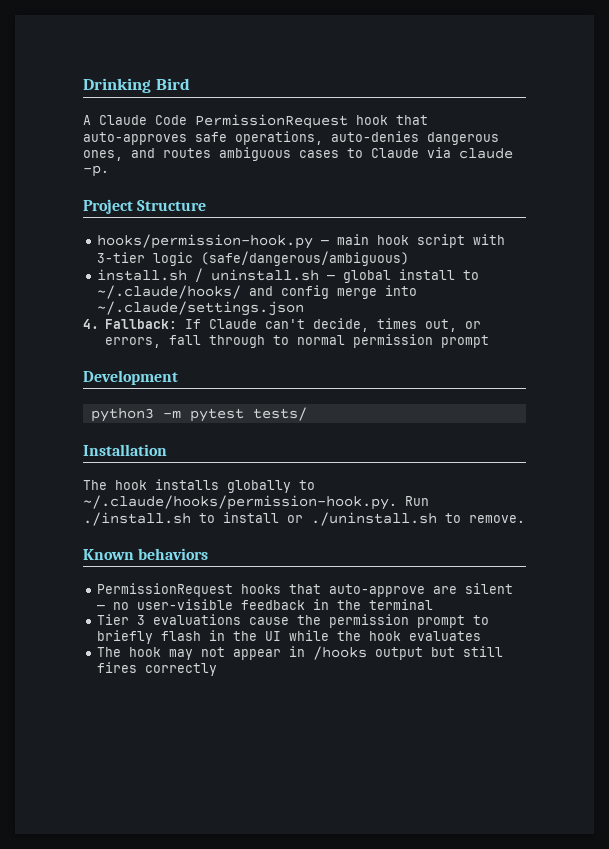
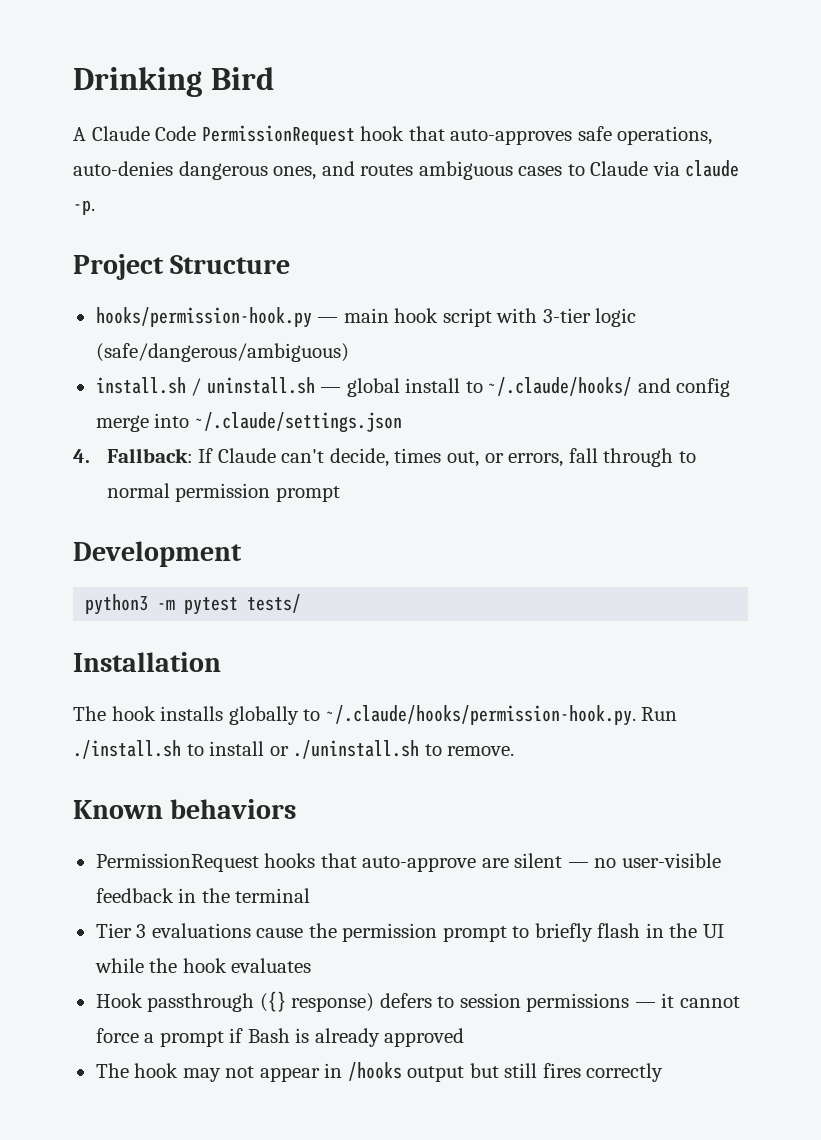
(481, 636) none -> [95,991,740,1012] [95,1028,465,1047] // Hook passthrough ({} response) defers to session permissions — it cannot force a prompt if Bash is already approved

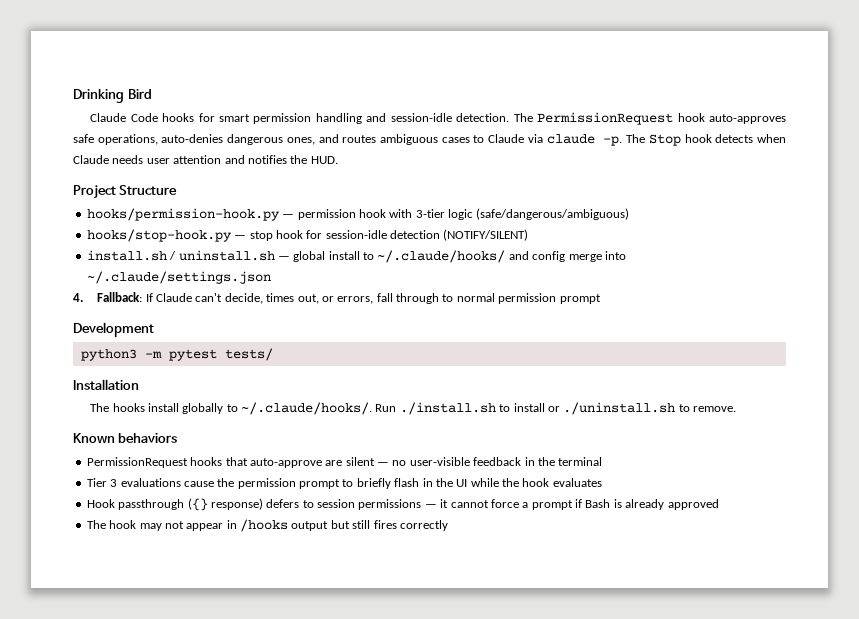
[73,127,86,141] A -> (152, 94) none
(197, 133) none -> [162,113,533,124] hooks for smart permission handling and session-idle detection. The
[408,126,445,141] that -> (705, 117) none
(95, 207) none -> [626,134,787,146] [73,155,338,164] The Stop hook detects when Claude needs user attention and notifies the HUD.
[343,308,492,327] main hook script -> [297,209,386,220] permission hook
(349, 352) none -> [86,229,529,242] // hooks/stop-hook.py — stop hook for session-idle detection (NOTIFY/SILENT)
[111,706,224,721] hook installs -> [112,403,179,412] hooks install
[325,705,636,726] ~/.claude/hooks/permission-hook.py. -> [241,402,373,415] ~/.claude/hooks/.

